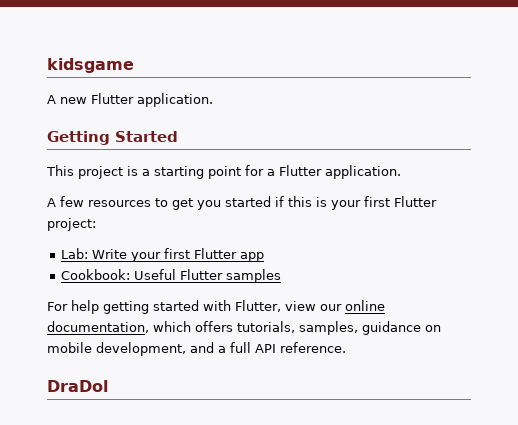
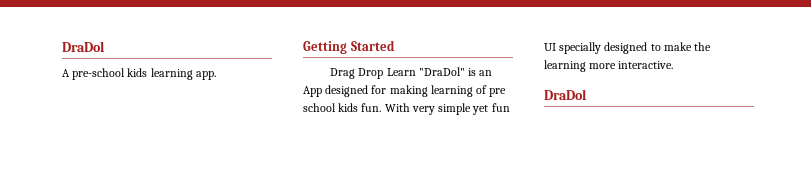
[47,58,134,73] [47,93,213,107] [47,131,178,145] [46,165,401,179] [47,196,437,210] [47,218,96,231] [60,248,264,262] [60,269,281,283] [47,300,385,314] [47,321,441,335] [47,342,346,356] kidsgame // A new Flutter application. // Getting Started // This project is a starting point for a Flutter application. // A few resources to get you started if this is your first Flutter project: // Lab: Write your first Flutter app // Cookbook: Useful Flutter samples // For help getting started with Flutter, view our online documentation, which offers tutorials, samples, guidance on mobile development, and a full API reference. -> [62,41,105,52] [62,68,216,80] [303,40,395,54] [330,67,493,79] [303,85,507,97] [303,103,510,115] [544,42,712,54] [544,60,674,72] DraDol // A pre-school kids learning app. // Getting Started // Drag Drop Learn "DraDol" is an App designed for making learning of pre school kids fun. With very simple yet fun UI specially designed to make the learning more interactive.

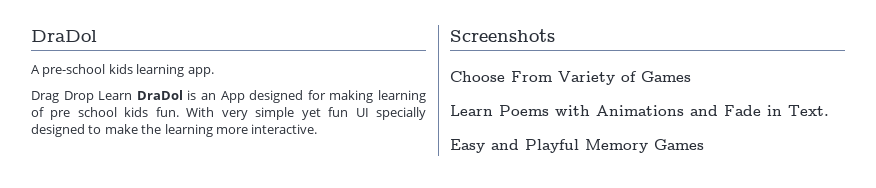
[303,40,395,54] // Getting Started -> (214, 72) none
[418,67,465,76] "DraDol" -> [136,90,183,100] DraDol
[544,89,587,100] DraDol -> [450,29,555,42] [450,71,691,85] [450,105,829,116] [450,139,704,153] Screenshots // Choose From Variety of Games // Learn Poems with Animations and Fade in Text. // Easy and Playful Memory Games

